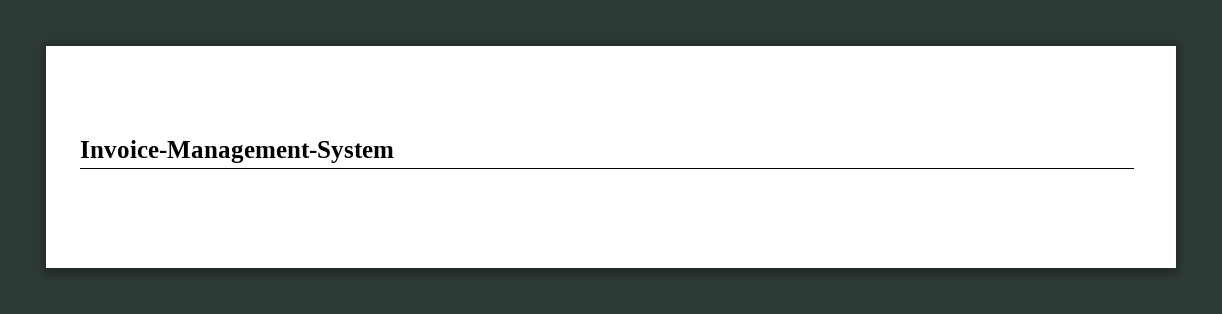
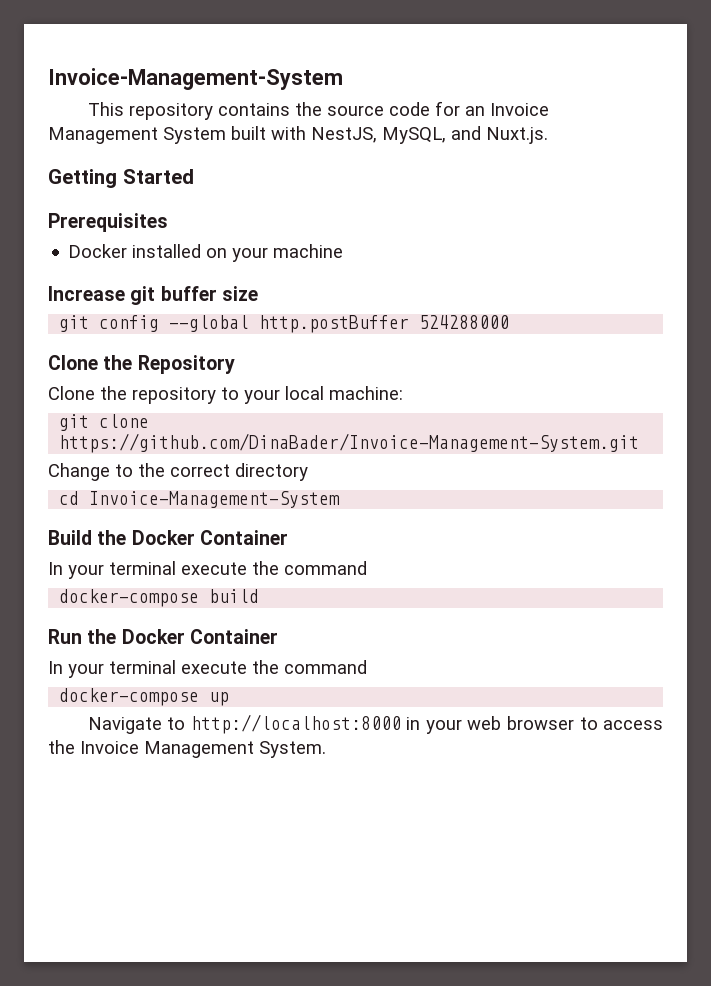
[80,140,394,163] Invoice-Management-System -> [48,68,343,90] [87,101,549,120] [48,126,548,144] [48,169,194,188] [48,213,168,232] [68,244,344,262] [48,286,258,305] [59,315,510,333] [48,355,235,374] [48,386,403,404] [59,414,150,431] [59,433,640,453] [48,463,308,481] [59,491,341,508] [48,530,288,545] [48,561,367,579] [59,589,260,607] [48,629,278,644] [48,660,367,678] [59,688,230,706] [87,714,663,734] [48,740,326,758] Invoice-Management-System // This repository contains the source code for an Invoice Management System built with NestJS, MySQL, and Nuxt.js. // Getting Started // Prerequisites // Docker installed on your machine // Increase git buffer size // git config --global http.postBuffer 524288000 // Clone the Repository // Clone the repository to your local machine: // git clone https://github.com/DinaBader/Invoice-Management-System.git // Change to the correct directory // cd Invoice-Management-System // Build the Docker Container // In your terminal execute the command // docker-compose build // Run the Docker Container // In your terminal execute the command // docker-compose up // Navigate to http://localhost:8000 in your web browser to access the Invoice Management System.

